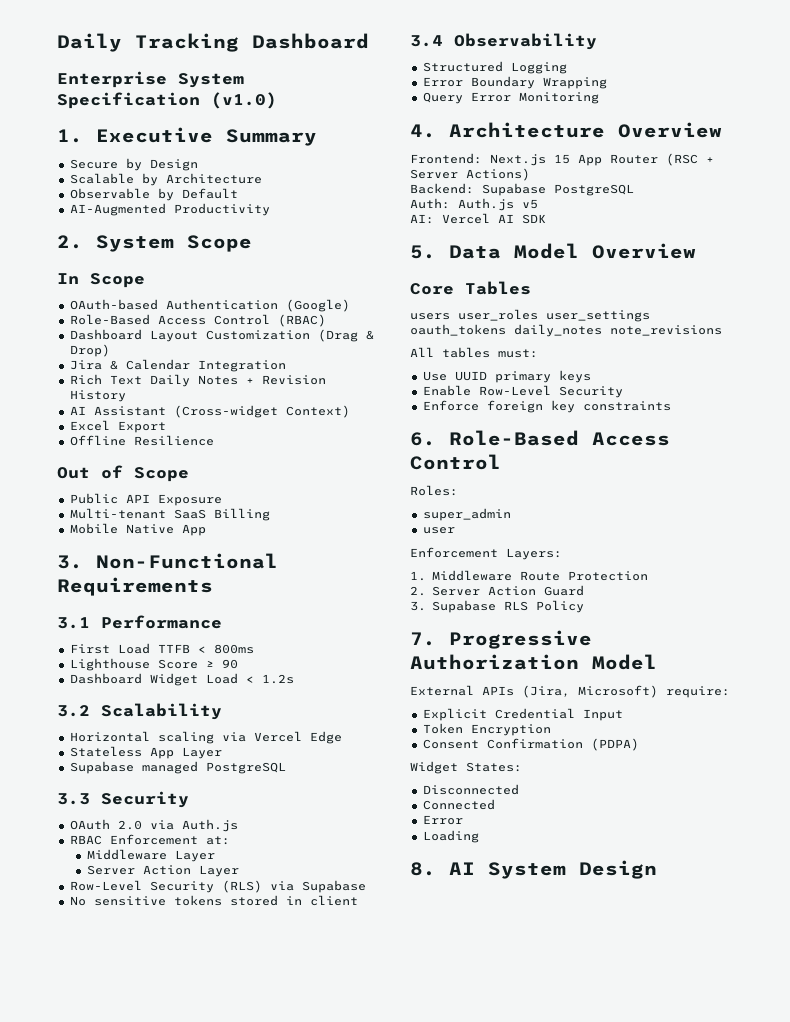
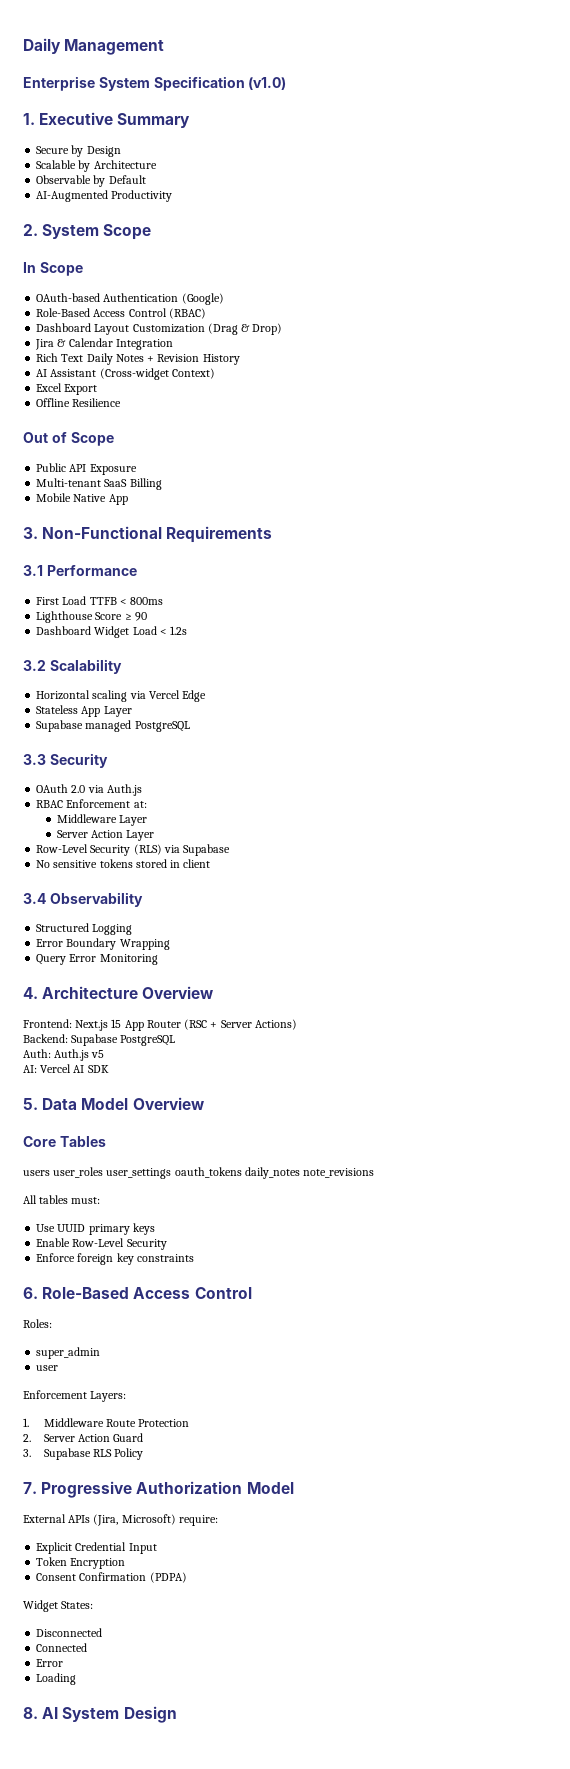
[57,33,369,52] Daily Tracking Dashboard -> [23,38,165,55] Daily Management

